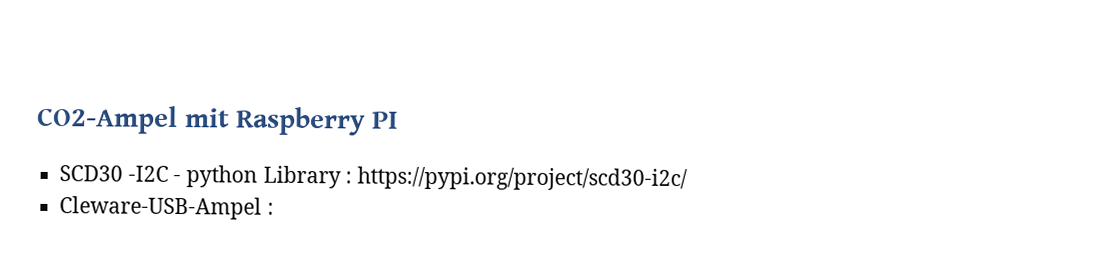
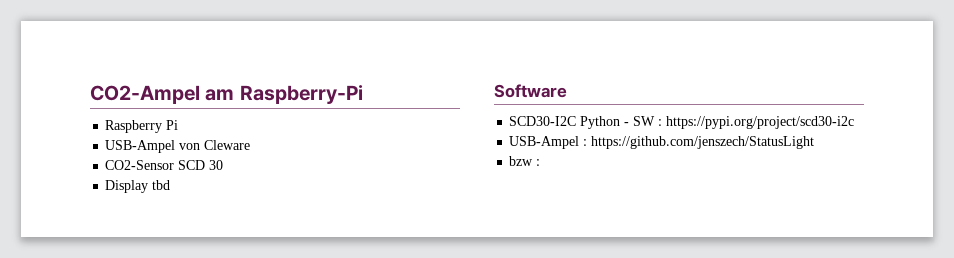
[184,106,398,136] [59,165,689,192] [59,196,263,220] mit Raspberry PI // SCD30 -I2C - python Library : https://pypi.org/project/scd30-i2c/ // Cleware-USB-Ampel -> [205,85,363,104] [105,120,179,133] [105,140,251,153] [105,160,224,170] [105,180,171,193] [494,84,567,98] [509,116,855,129] [509,136,815,149] [509,156,534,166] am Raspberry-Pi // Raspberry Pi // USB-Ampel von Cleware // CO2-Sensor SCD 30 // Display tbd // Software // SCD30-I2C Python - SW : https://pypi.org/project/scd30-i2c // USB-Ampel : https://github.com/jenszech/StatusLight // bzw

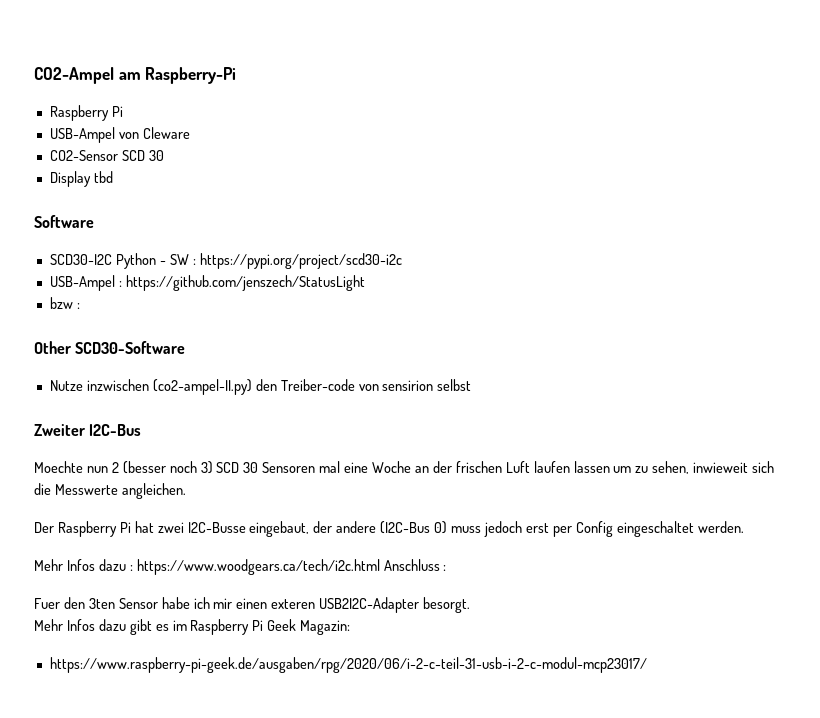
(541, 162) none -> [34,341,186,354] [49,379,472,395] [34,424,142,436] [34,461,775,474] [34,483,186,499] [34,521,744,537] [34,559,447,575] [34,597,471,613] [34,619,351,635] [49,657,647,673] // Other SCD30-Software // Nutze inzwischen (co2-ampel-II.py) den Treiber-code von sensirion selbst // Zweiter I2C-Bus // Moechte nun 2 (besser noch 3) SCD 30 Sensoren mal eine Woche an der frischen Luft laufen lassen um zu sehen, inwieweit sich die Messwerte angleichen. // Der Raspberry Pi hat zwei I2C-Busse eingebaut, der andere (I2C-Bus 0) muss jedoch erst per Config eingeschaltet werden. // Mehr Infos dazu : https://www.woodgears.ca/tech/i2c.html Anschluss : // Fuer den 3ten Sensor habe ich mir einen exteren USB2I2C-Adapter besorgt. // Mehr Infos dazu gibt es im Raspberry Pi Geek Magazin: // https://www.raspberry-pi-geek.de/ausgaben/rpg/2020/06/i-2-c-teil-31-usb-i-2-c-modul-mcp23017/

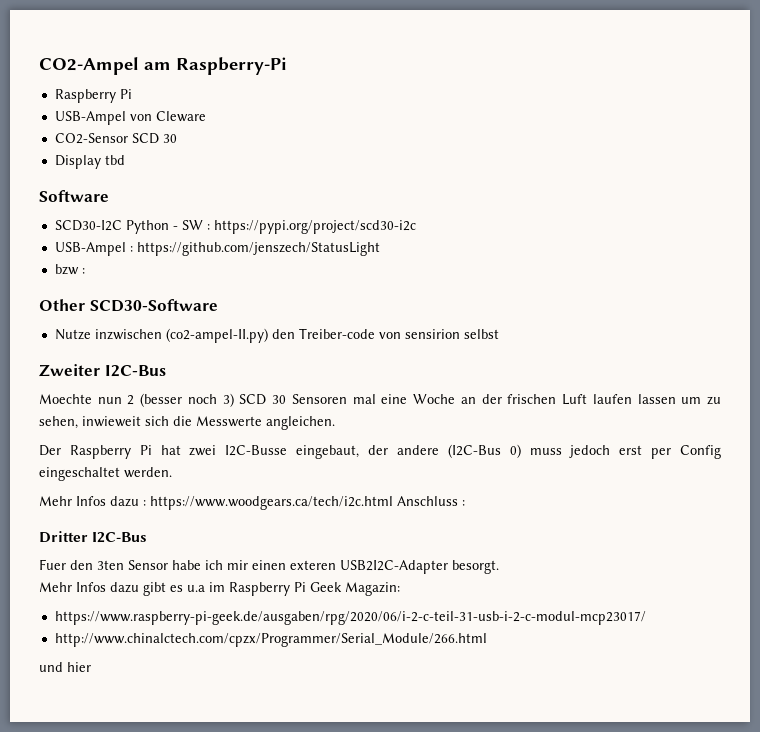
(447, 568) none -> [39,531,148,543] // Dritter I2C-Bus
(169, 627) none -> [187,585,205,592] u.a
(647, 665) none -> [54,633,487,647] [39,662,91,672] // http://www.chinalctech.com/cpzx/Programmer/Serial_Module/266.html // und hier

